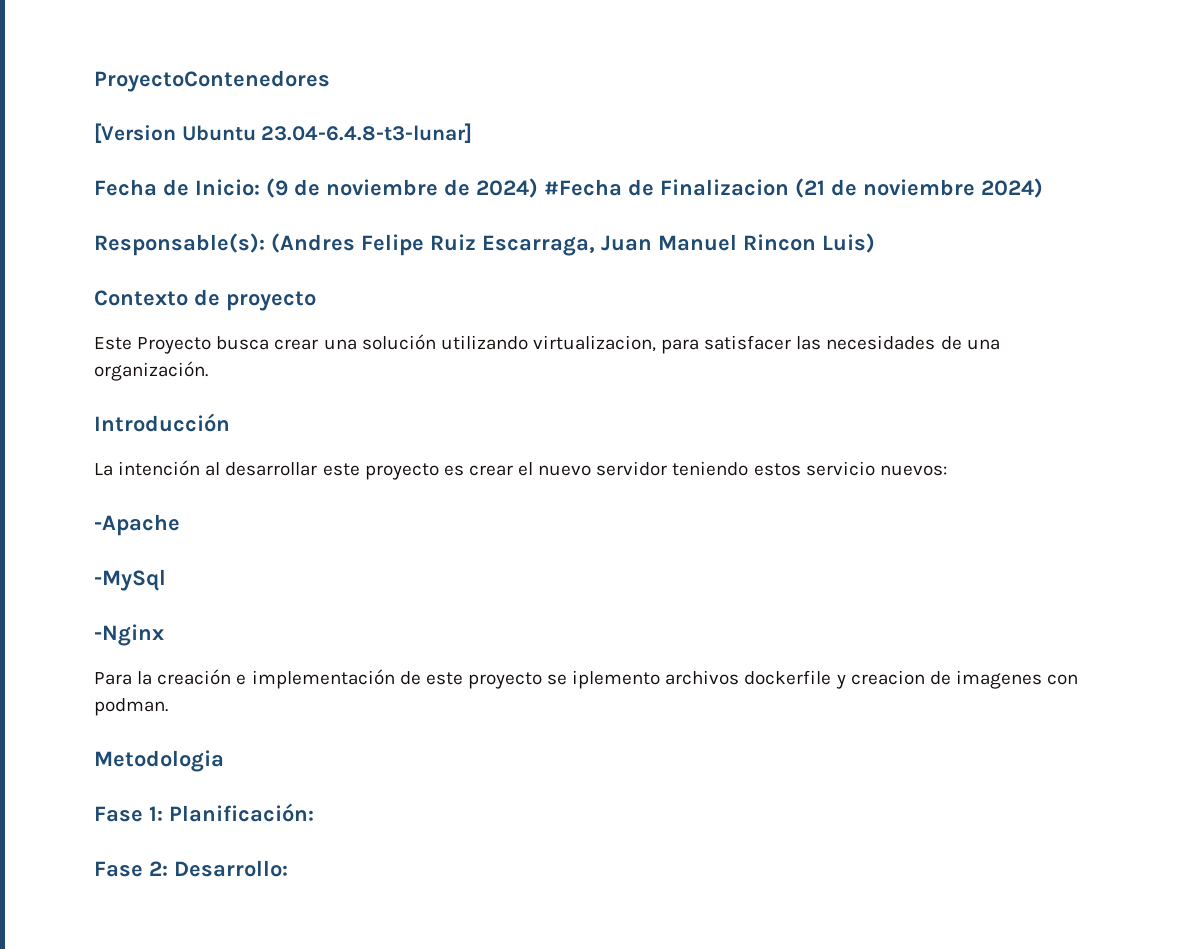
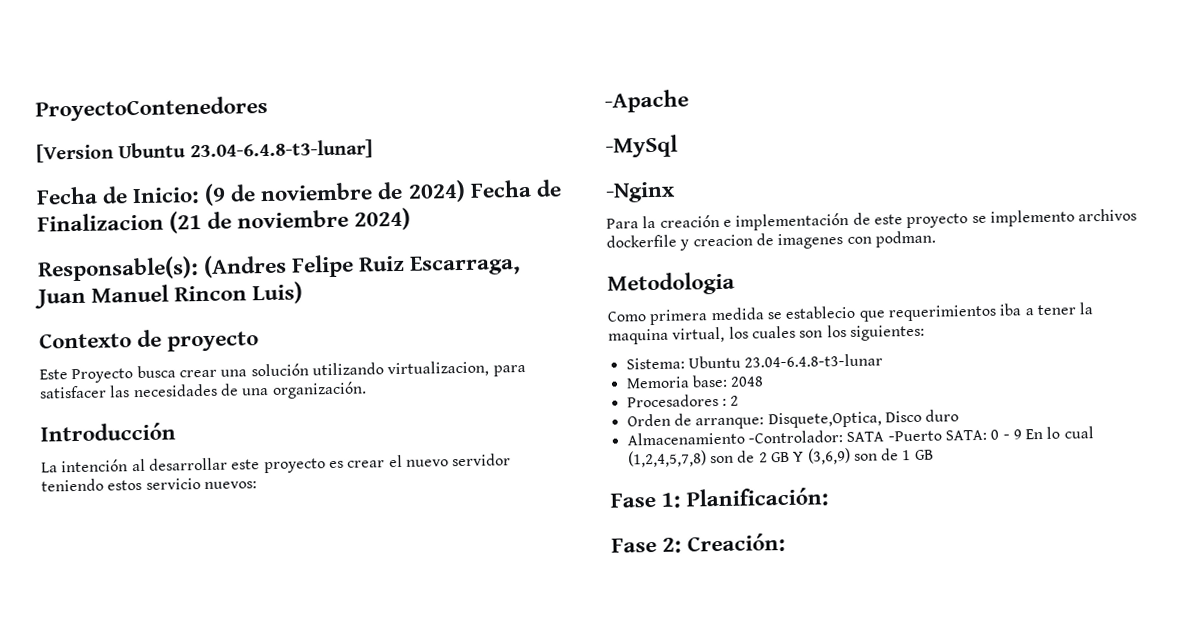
[544,179,622,196] #Fecha -> [469,179,532,198] Fecha
[572,670,661,689] iplemento -> [989,209,1075,227] implemento
(224, 761) none -> [607,302,1094,326] [608,324,925,345] [625,353,884,370] [625,374,765,389] [626,394,740,408] [626,409,960,430] [626,426,1094,446] [627,447,934,468] // Como primera medida se establecio que requerimientos iba a tener la maquina virtual, los cuales son los siguientes: // Sistema: Ubuntu 23.04-6.4.8-t3-lunar // Memoria base: 2048 // Procesadores : 2 // Orden de arranque: Disquete,Optica, Disco duro // Almacenamiento -Controlador: SATA -Puerto SATA: 0 - 9 En lo cual (1,2,4,5,7,8) son de 2 GB Y (3,6,9) son de 1 GB
[174,860,288,877] Desarrollo: -> [687,532,787,553] Creación:

